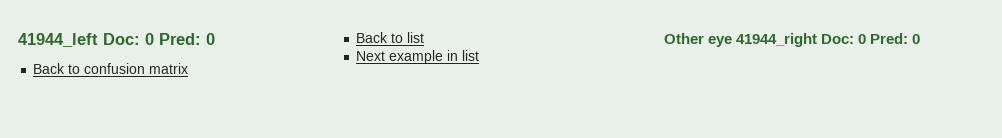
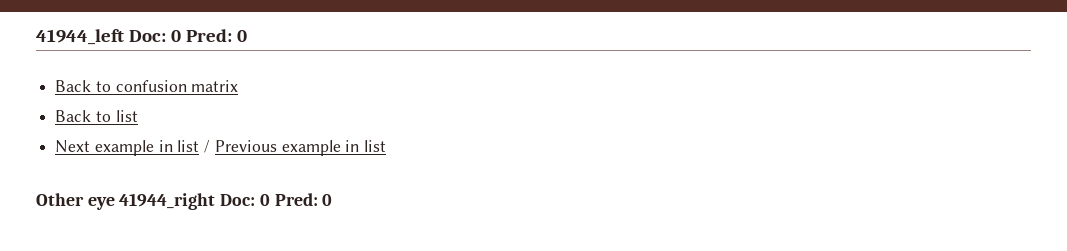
(480, 55) none -> [204,140,387,156] / Previous example in list

